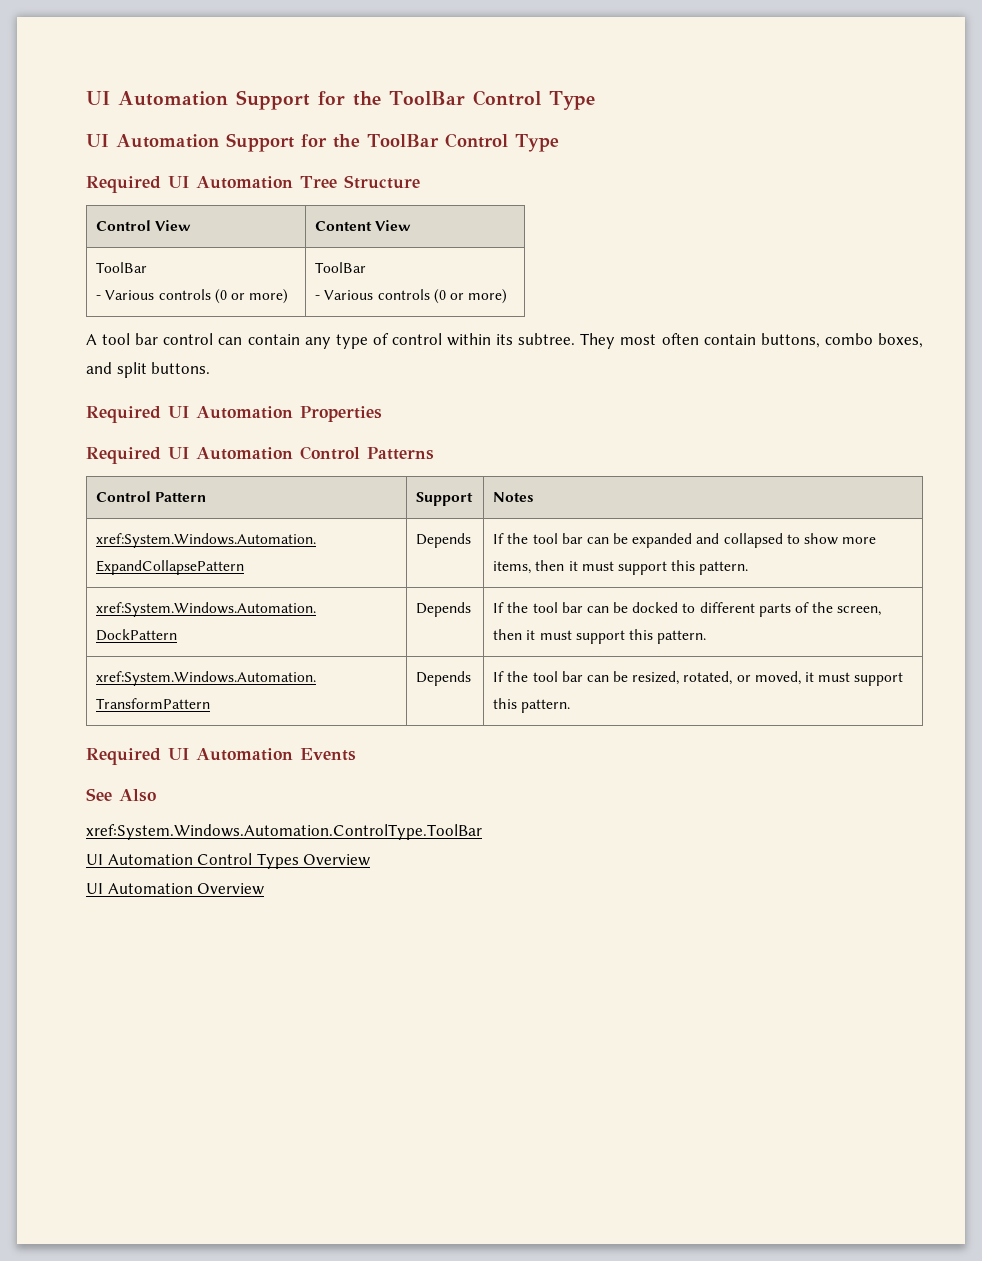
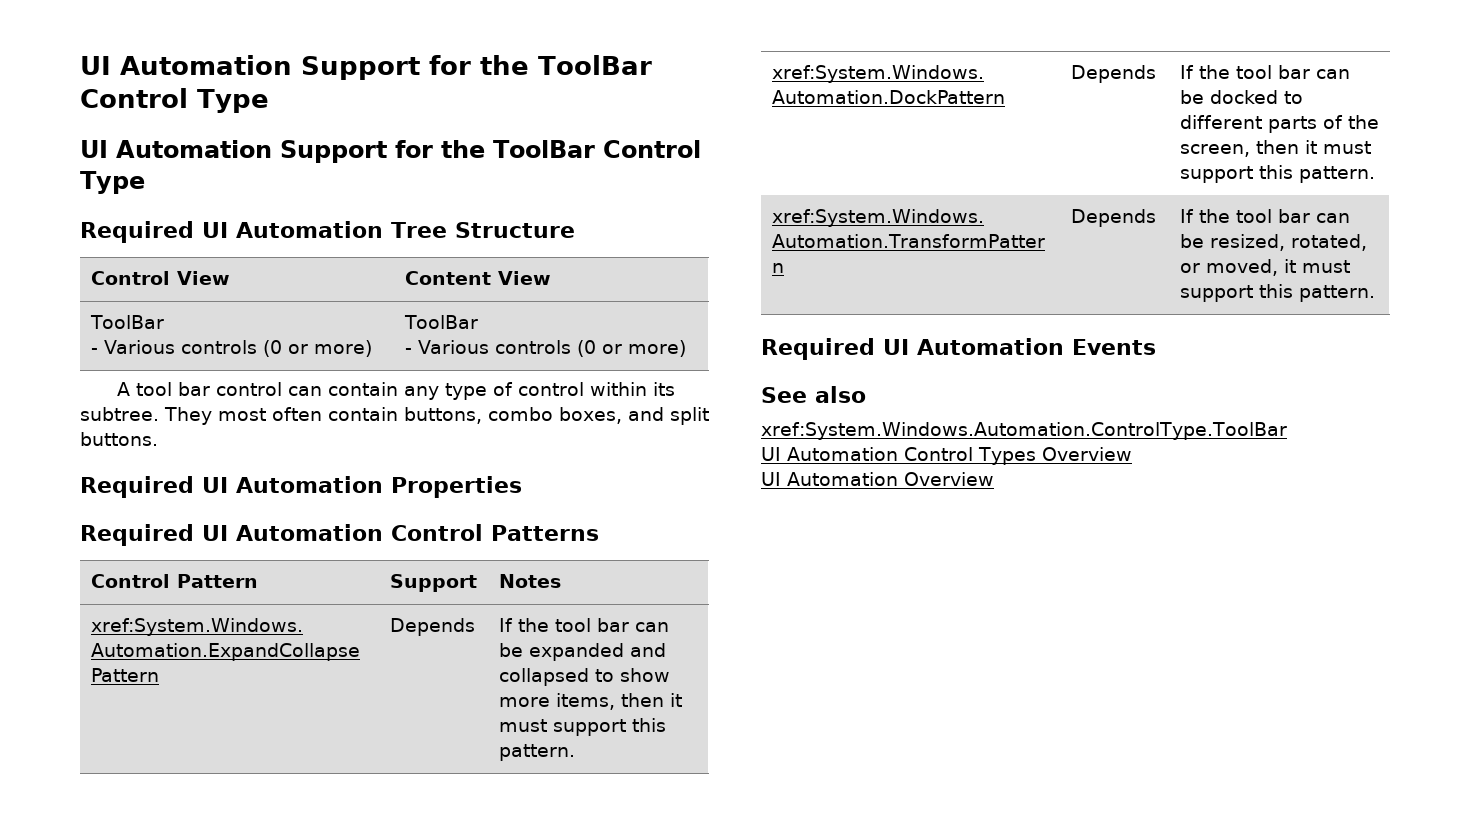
[119,789,156,802] Also -> [815,386,866,403] also

